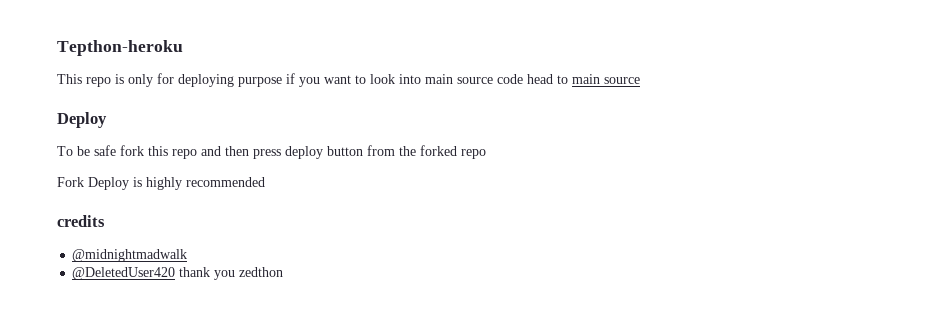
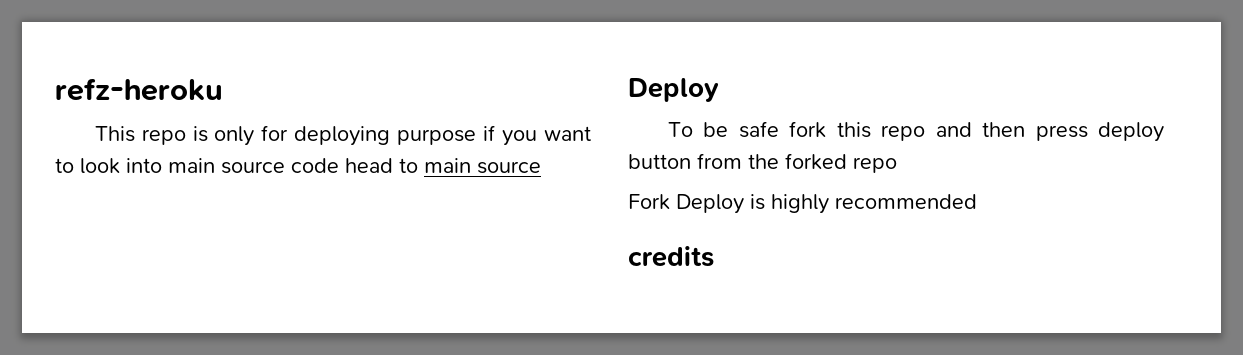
[57,40,183,56] Tepthon-heroku -> [55,78,223,101] refz-heroku
[72,249,188,262] [72,267,284,280] // @midnightmadwalk // @DeletedUser420 thank you zedthon -> (714, 256) none

